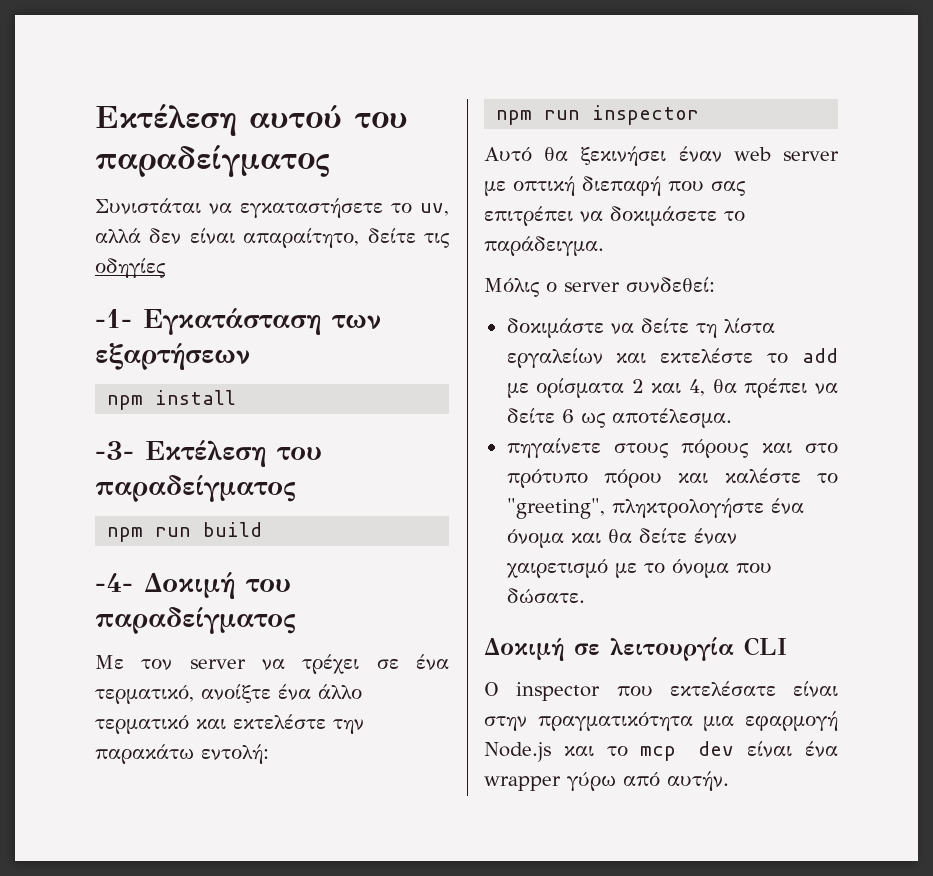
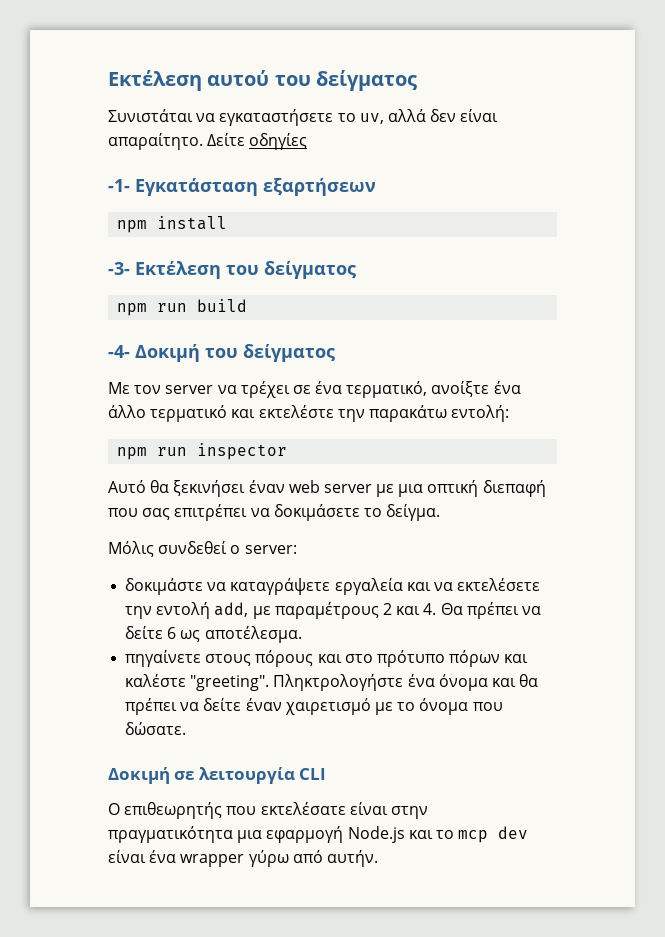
[95,145,329,177] παραδείγματος -> [315,70,417,91] δείγματος
[243,228,449,248] απαραίτητο, δείτε τις -> [108,133,246,150] απαραίτητο. Δείτε
[332,315,382,330] των -> (258, 187) none
[95,475,295,502] παραδείγματος -> [264,261,356,279] δείγματος
[95,607,295,634] παραδείγματος -> [243,344,335,362] δείγματος
(506, 188) none -> [398,484,424,497] μια
[484,236,604,256] παράδειγμα. -> [386,504,441,521] δείγμα.
[546,277,715,293] ο server συνδεθεί: -> [158,541,297,554] συνδεθεί ο server:
[640,318,775,338] [506,348,838,368] [506,378,737,398] δείτε τη λίστα εργαλείων και εκτελέστε το add με ορίσματα 2 και 4, θα -> [230,578,541,595] [125,602,463,619] καταγράψετε εργαλεία και να εκτελέσετε την εντολή add, με παραμέτρους 2 και 4. Θα
[603,469,662,488] πόρου -> [449,650,501,667] πόρων
[817,473,838,483] [506,498,764,519] το "greeting", πληκτρολογήστε -> [190,674,404,691] "greeting". Πληκτρολογήστε
(632, 536) none -> [125,698,200,715] πρέπει να
[516,682,601,701] inspector -> [124,802,223,819] επιθεωρητής

